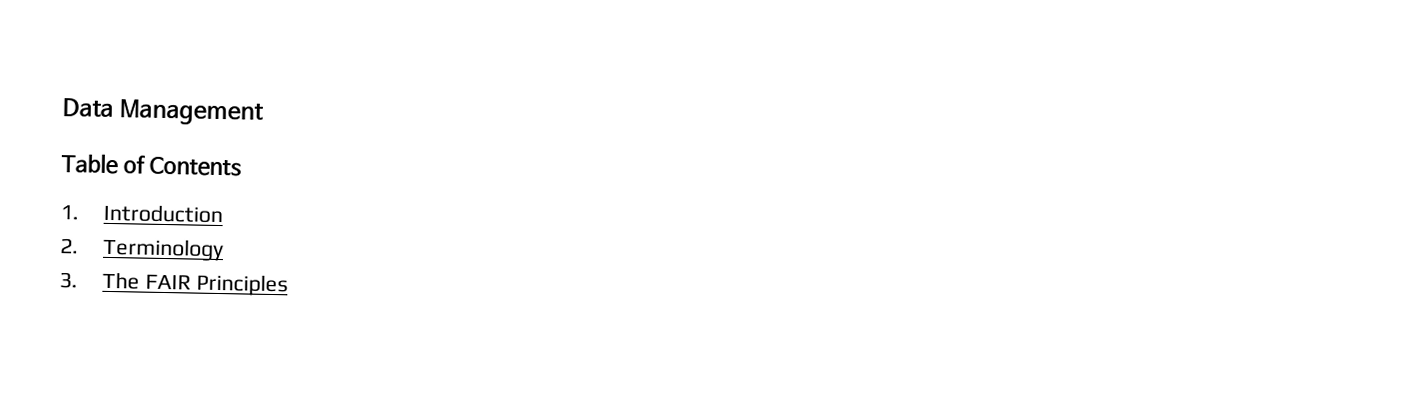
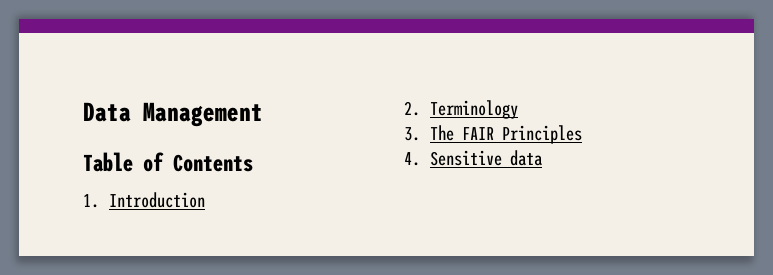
(288, 285) none -> [404,150,542,166] // 4. Sensitive data

